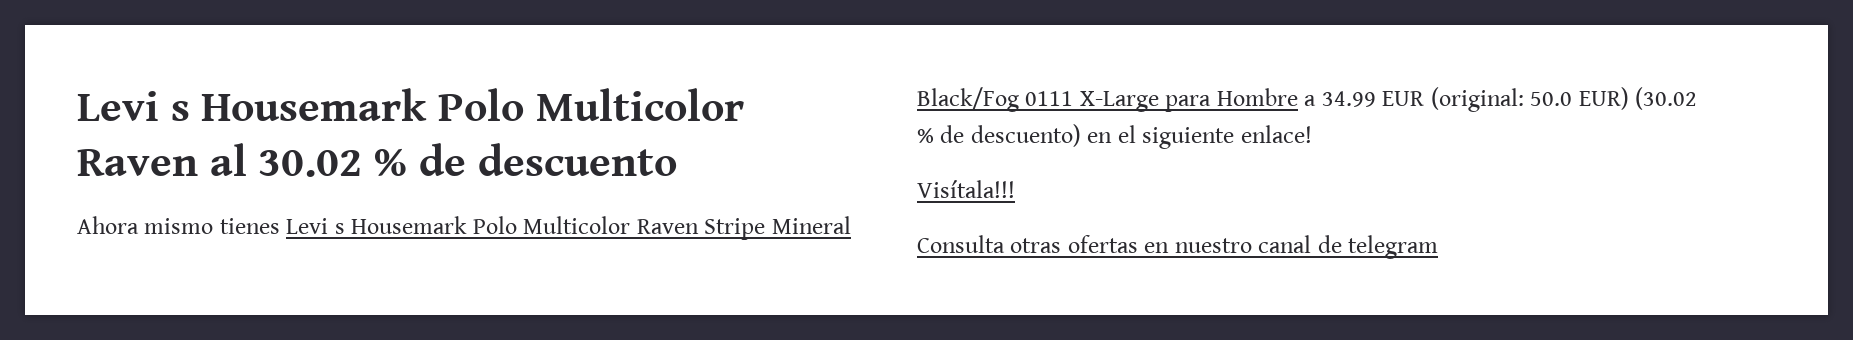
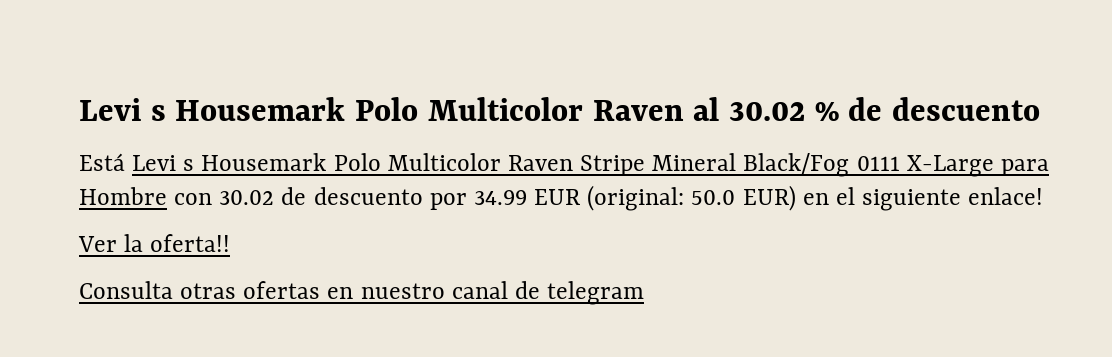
[77,216,280,234] Ahora mismo tienes -> [79,153,125,171] Está
[1304,95,1317,106] a -> [174,187,467,210] con 30.02 de descuento por
[1635,87,1698,110] [917,124,1081,147] (30.02 % de descuento) -> (796, 198) none
[917,180,1015,198] Visítala!!! -> [78,234,231,252] Ver la oferta!!

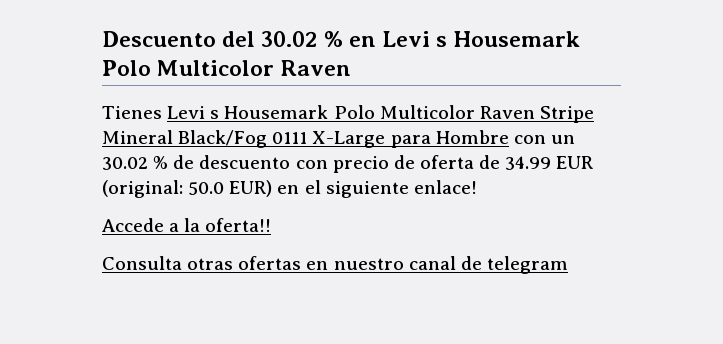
[79,97,1041,121] [79,153,125,171] Levi s Housemark Polo Multicolor Raven al 30.02 % de descuento // Está -> [102,31,581,47] [102,60,352,76] [102,106,162,119] Descuento del 30.02 % en Levi s Housemark Polo Multicolor Raven // Tienes
[219,187,467,210] 30.02 de descuento por -> [550,135,575,144] [102,155,501,173] un 30.02 % de descuento con precio de oferta de
[78,236,117,252] Ver -> [102,218,180,232] Accede a

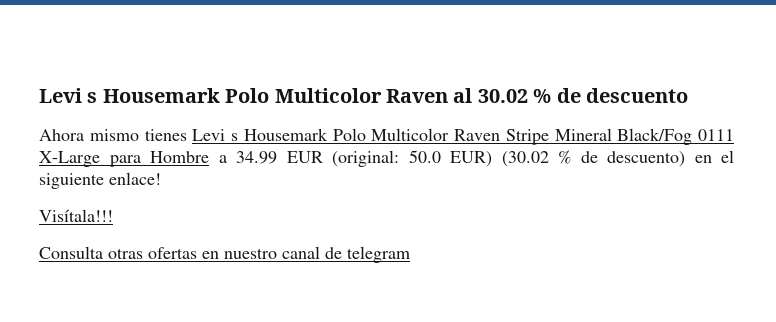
[102,31,581,47] [102,60,352,76] [102,106,162,119] Descuento del 30.02 % en Levi s Housemark Polo Multicolor Raven // Tienes -> [39,88,688,103] [39,129,187,141] Levi s Housemark Polo Multicolor Raven al 30.02 % de descuento // Ahora mismo tienes
[513,135,575,144] [102,155,501,173] con un 30.02 % de descuento con precio de oferta de -> [218,155,227,163] a
(273, 188) none -> [501,150,685,167] (30.02 % de descuento)
[102,218,272,232] Accede a la oferta!! -> [39,209,113,222] Visítala!!!

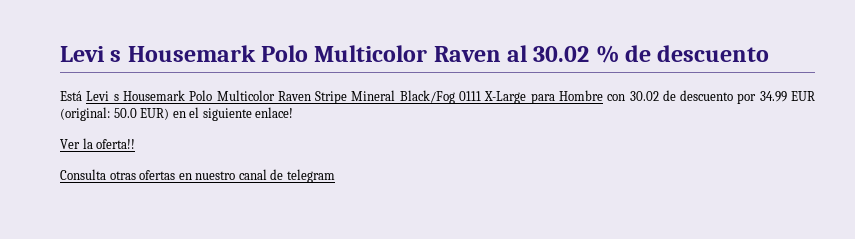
[39,129,187,141] Ahora mismo tienes -> [60,91,82,101] Está
[218,155,227,163] a -> [607,90,757,104] con 30.02 de descuento por
[501,150,685,167] (30.02 % de descuento) -> (170, 114) none
[39,209,113,222] Visítala!!! -> [60,138,136,149] Ver la oferta!!

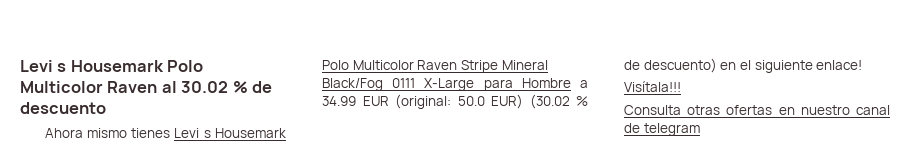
[60,91,82,101] Está -> [44,128,171,138] Ahora mismo tienes
[607,90,757,104] con 30.02 de descuento por -> [580,80,588,88] a
(170, 114) none -> [529,94,588,109] [624,58,717,73] (30.02 % de descuento)
[60,138,136,149] Ver la oferta!! -> [624,81,681,92] Visítala!!!

